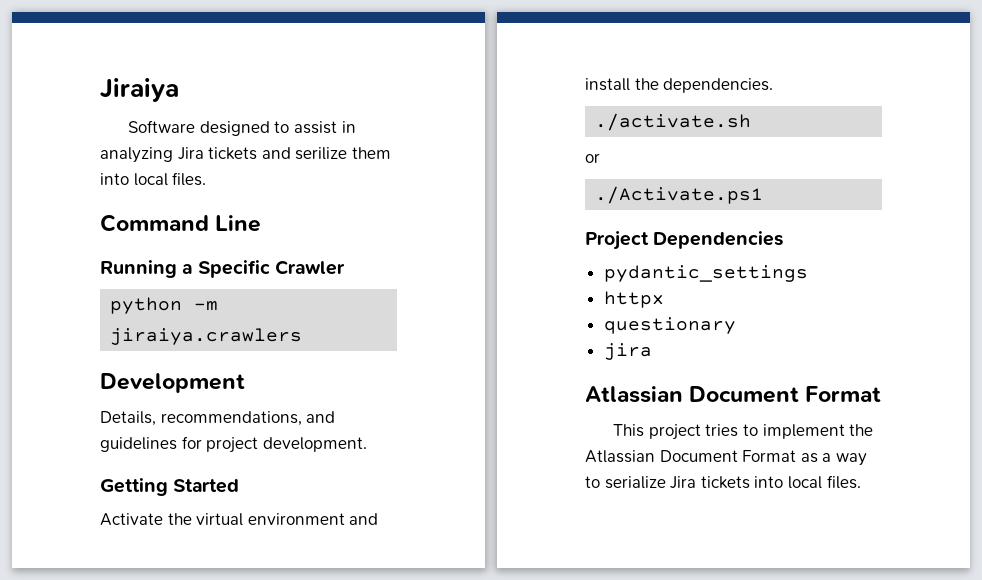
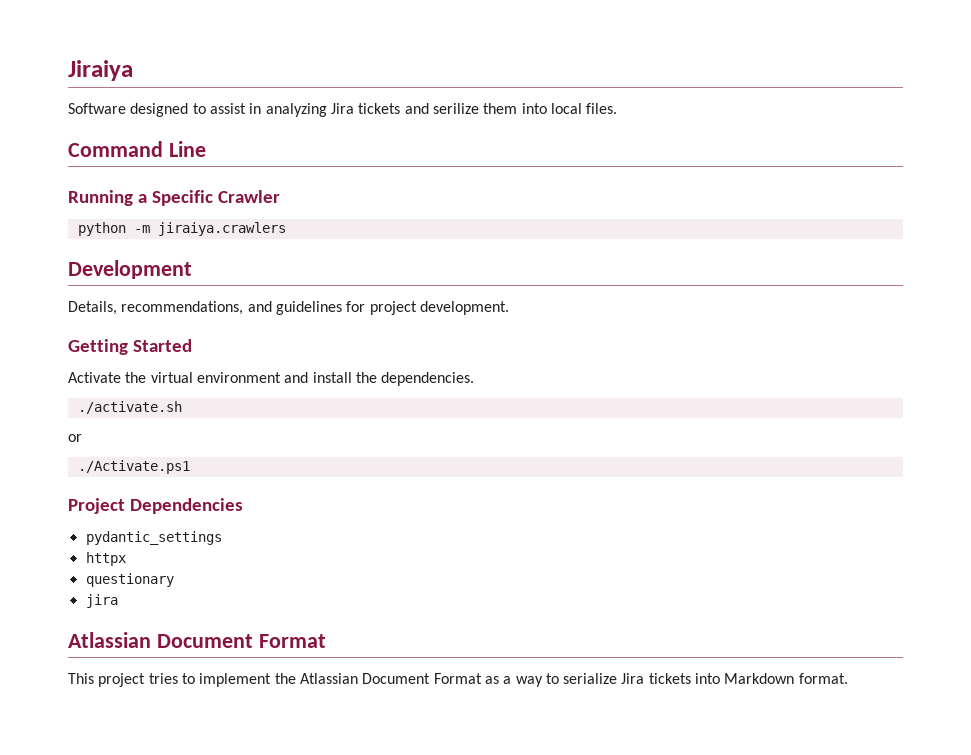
[787,475,861,489] local files. -> [724,673,848,684] Markdown format.

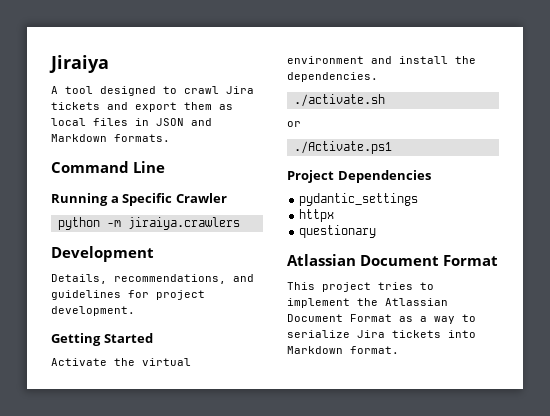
[68,103,618,117] Software designed to assist in analyzing Jira tickets and serilize them into local files. -> [51,86,254,96] [51,102,233,112] [51,118,212,126] [51,134,170,142] A tool designed to crawl Jira tickets and export them as local files in JSON and Markdown formats.
[85,594,118,608] // jira -> (377, 231) none

